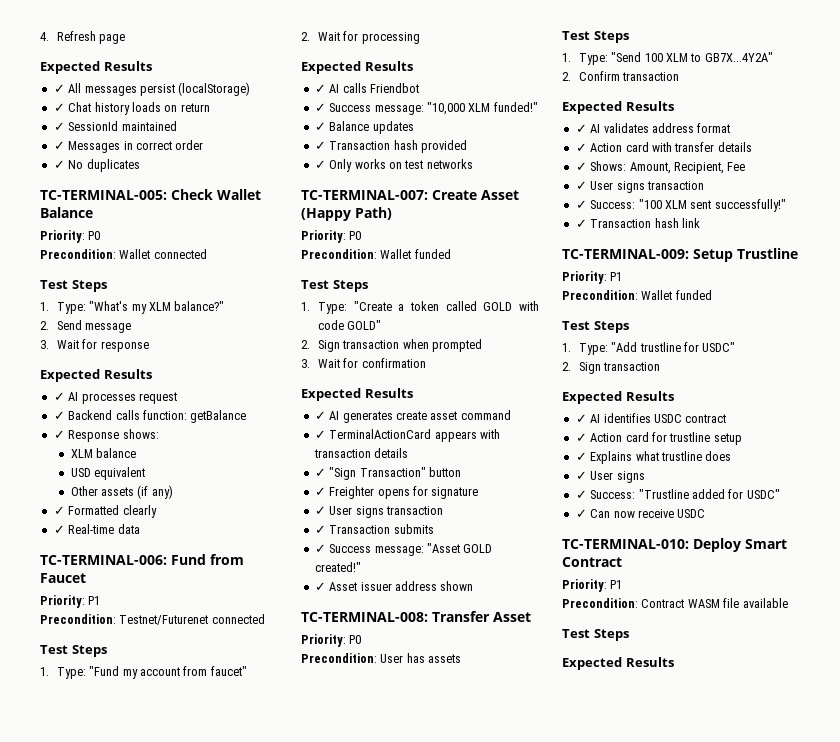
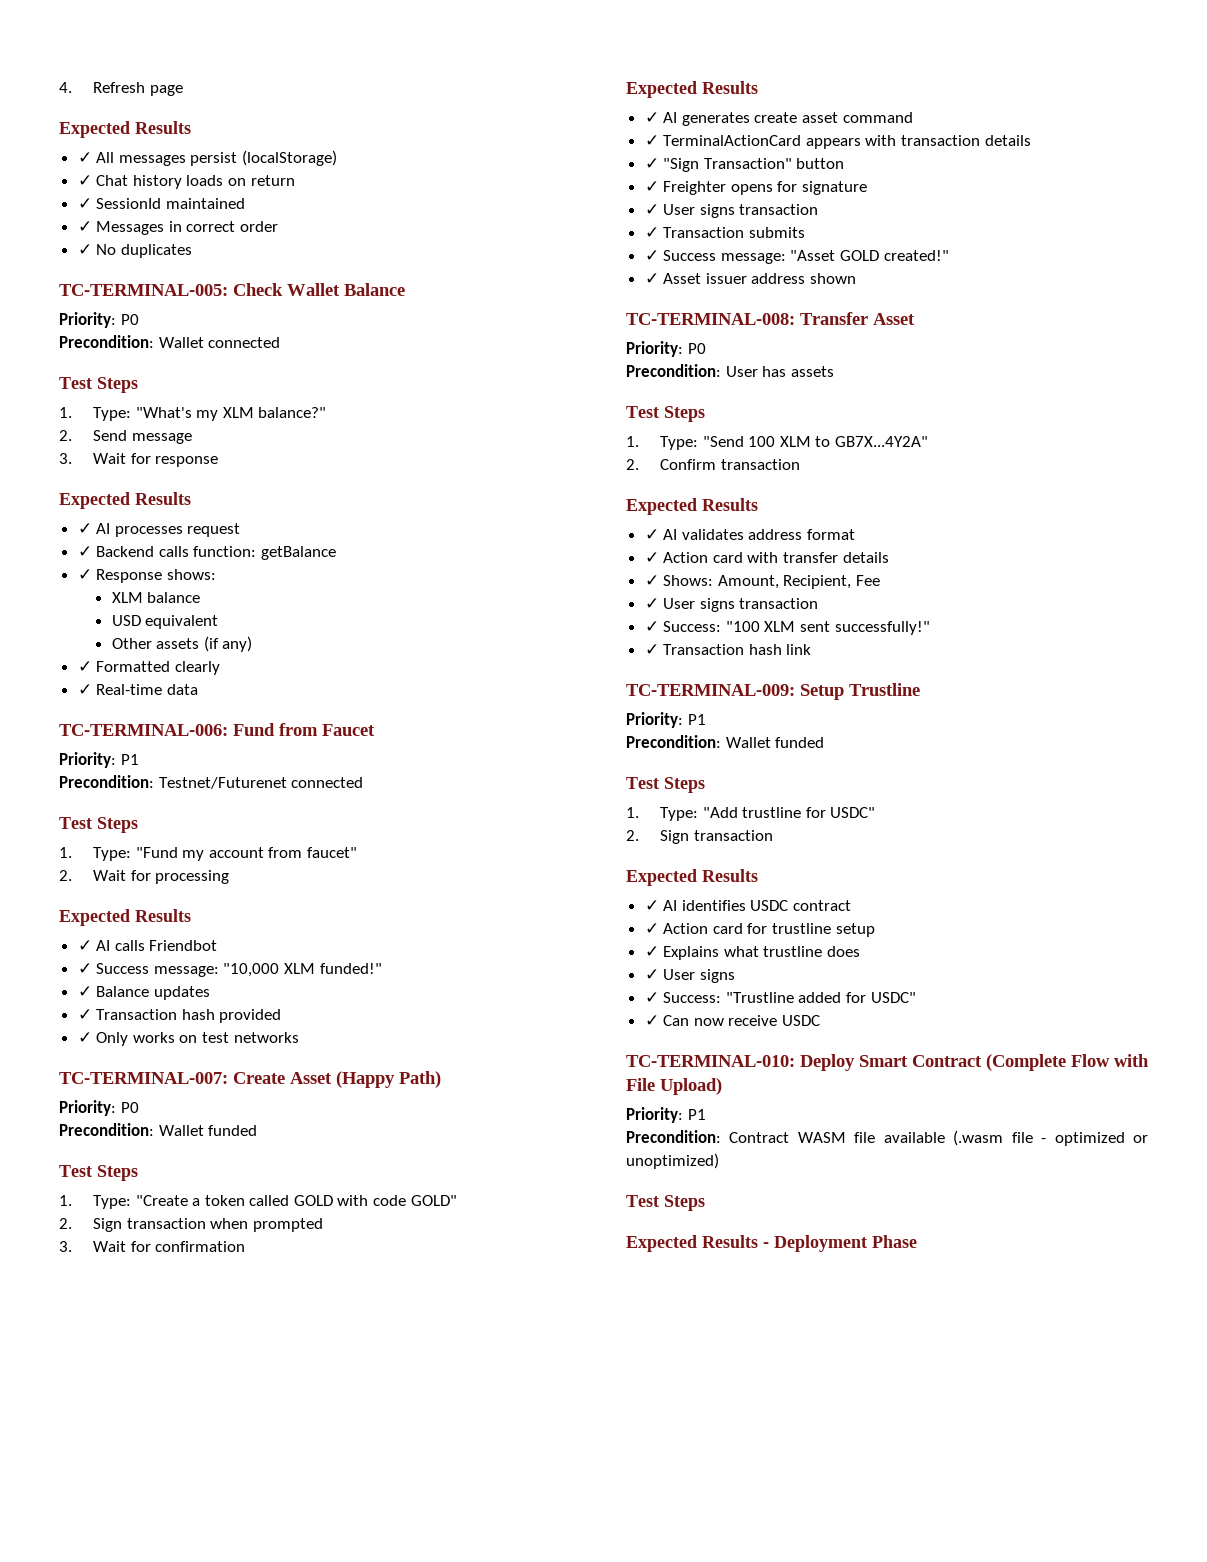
(622, 562) none -> [986,1054,1149,1071] [626,1078,722,1095] (Complete Flow with File Upload)
(788, 603) none -> [953,1130,1148,1146] [626,1153,719,1169] (.wasm file - optimized or unoptimized)
(674, 662) none -> [763,1235,917,1252] - Deployment Phase

